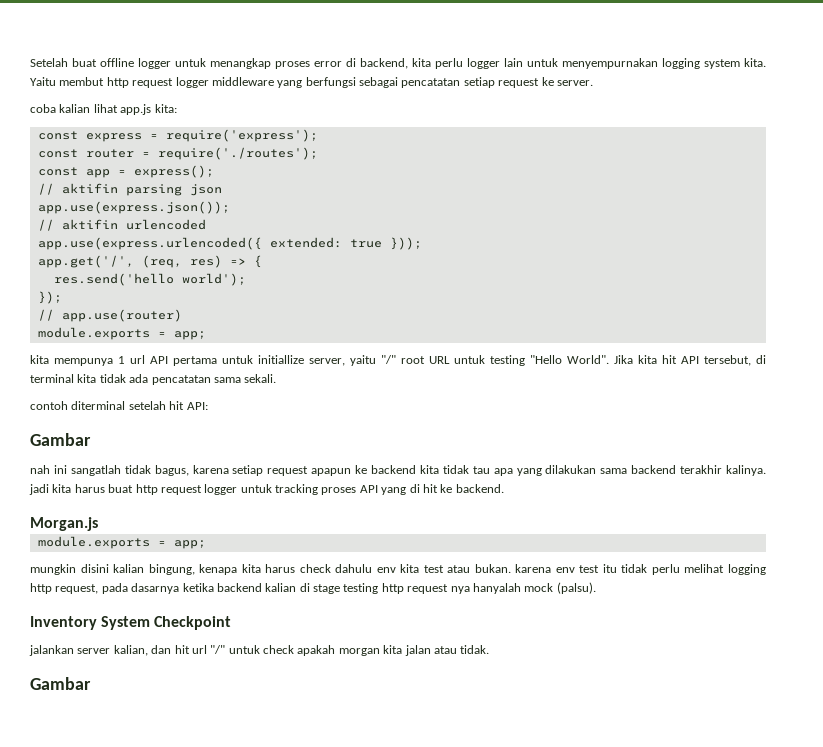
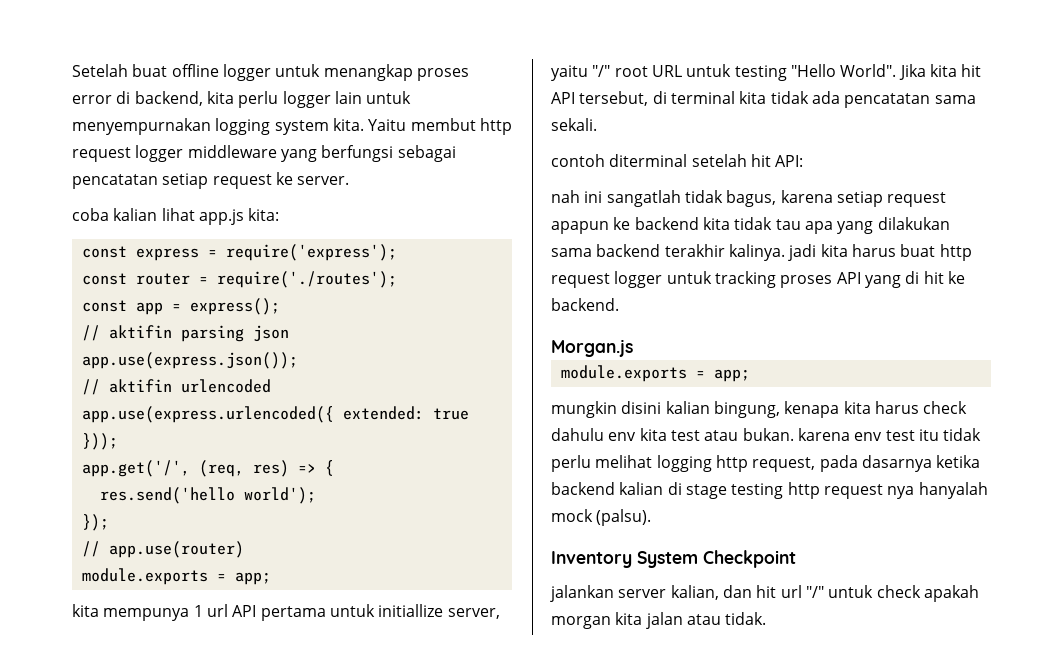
[30,433,91,446] // Gambar -> (804, 161) none
[30,677,91,690] // Gambar -> (767, 618) none

